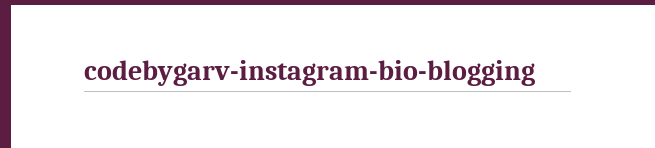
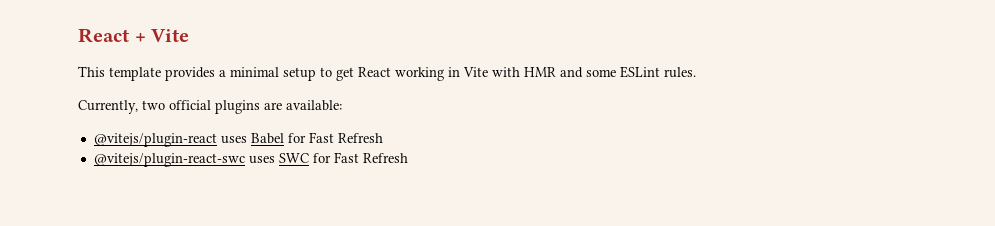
[84,60,535,86] codebygarv-instagram-bio-blogging -> [78,28,190,43] [78,66,696,81] [78,100,342,114] [93,132,383,147] [93,152,408,167] React + Vite // This template provides a minimal setup to get React working in Vite with HMR and some ESLint rules. // Currently, two official plugins are available: // @vitejs/plugin-react uses Babel for Fast Refresh // @vitejs/plugin-react-swc uses SWC for Fast Refresh

